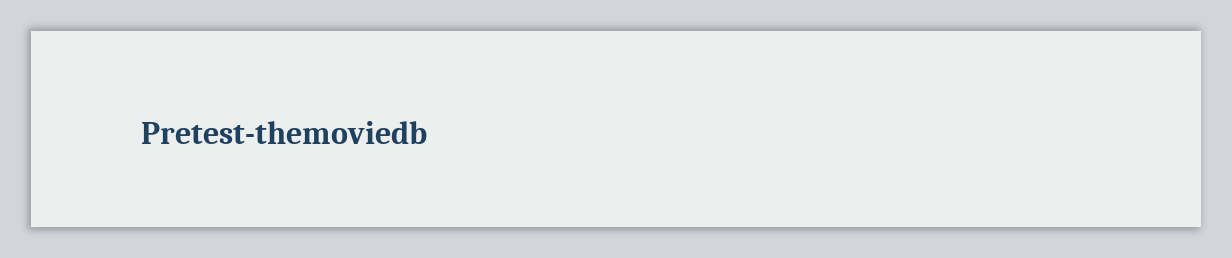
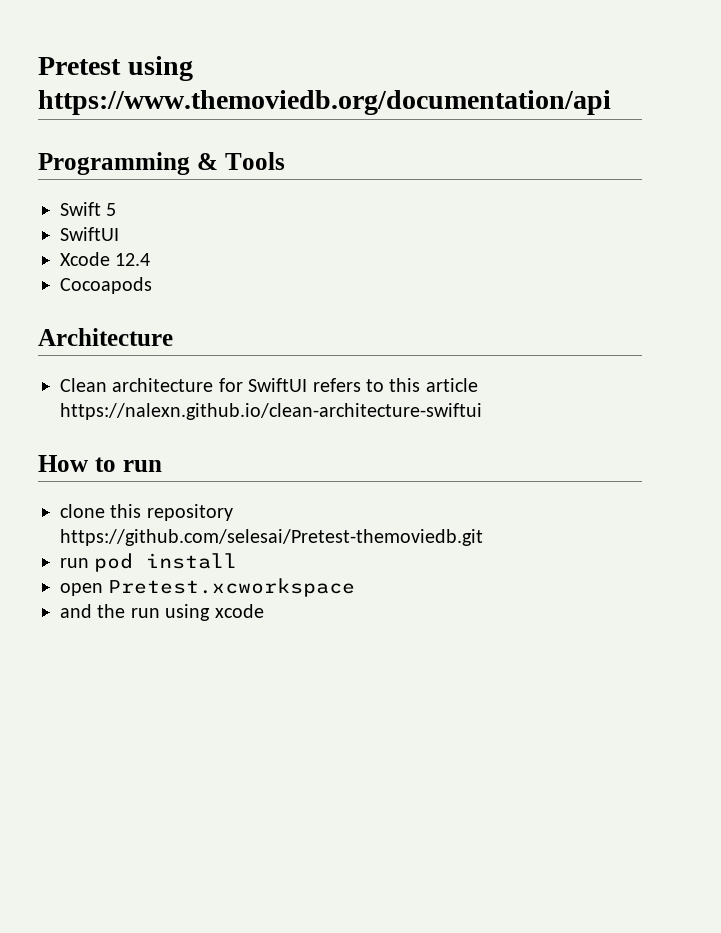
[141,121,427,144] Pretest-themoviedb -> [38,56,193,81] [38,90,611,115] [38,152,285,175] [60,202,117,216] [60,227,119,241] [60,252,151,266] [60,277,152,294] [38,328,173,346] [60,378,478,392] [60,403,482,420] [38,455,162,472] [60,504,233,521] [60,529,483,546] [60,553,238,572] [60,578,356,597] [60,604,264,621] Pretest using https://www.themoviedb.org/documentation/api // Programming & Tools // Swift 5 // SwiftUI // Xcode 12.4 // Cocoapods // Architecture // Clean architecture for SwiftUI refers to this article https://nalexn.github.io/clean-architecture-swiftui // How to run // clone this repository https://github.com/selesai/Pretest-themoviedb.git // run pod install // open Pretest.xcworkspace // and the run using xcode

